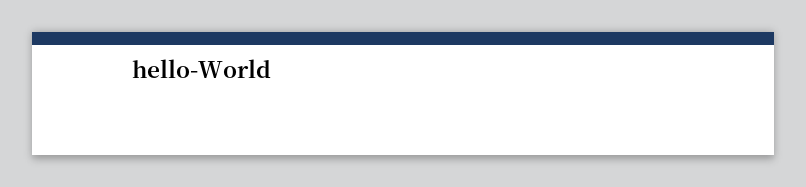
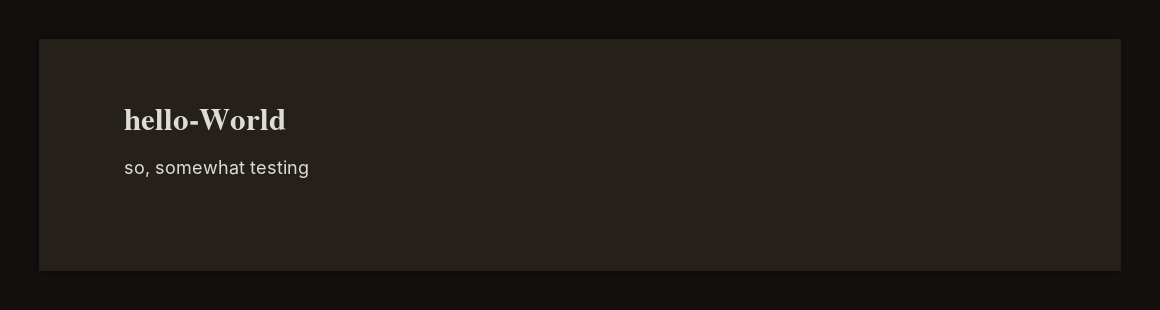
(271, 68) none -> [124,160,309,178] // so, somewhat testing

